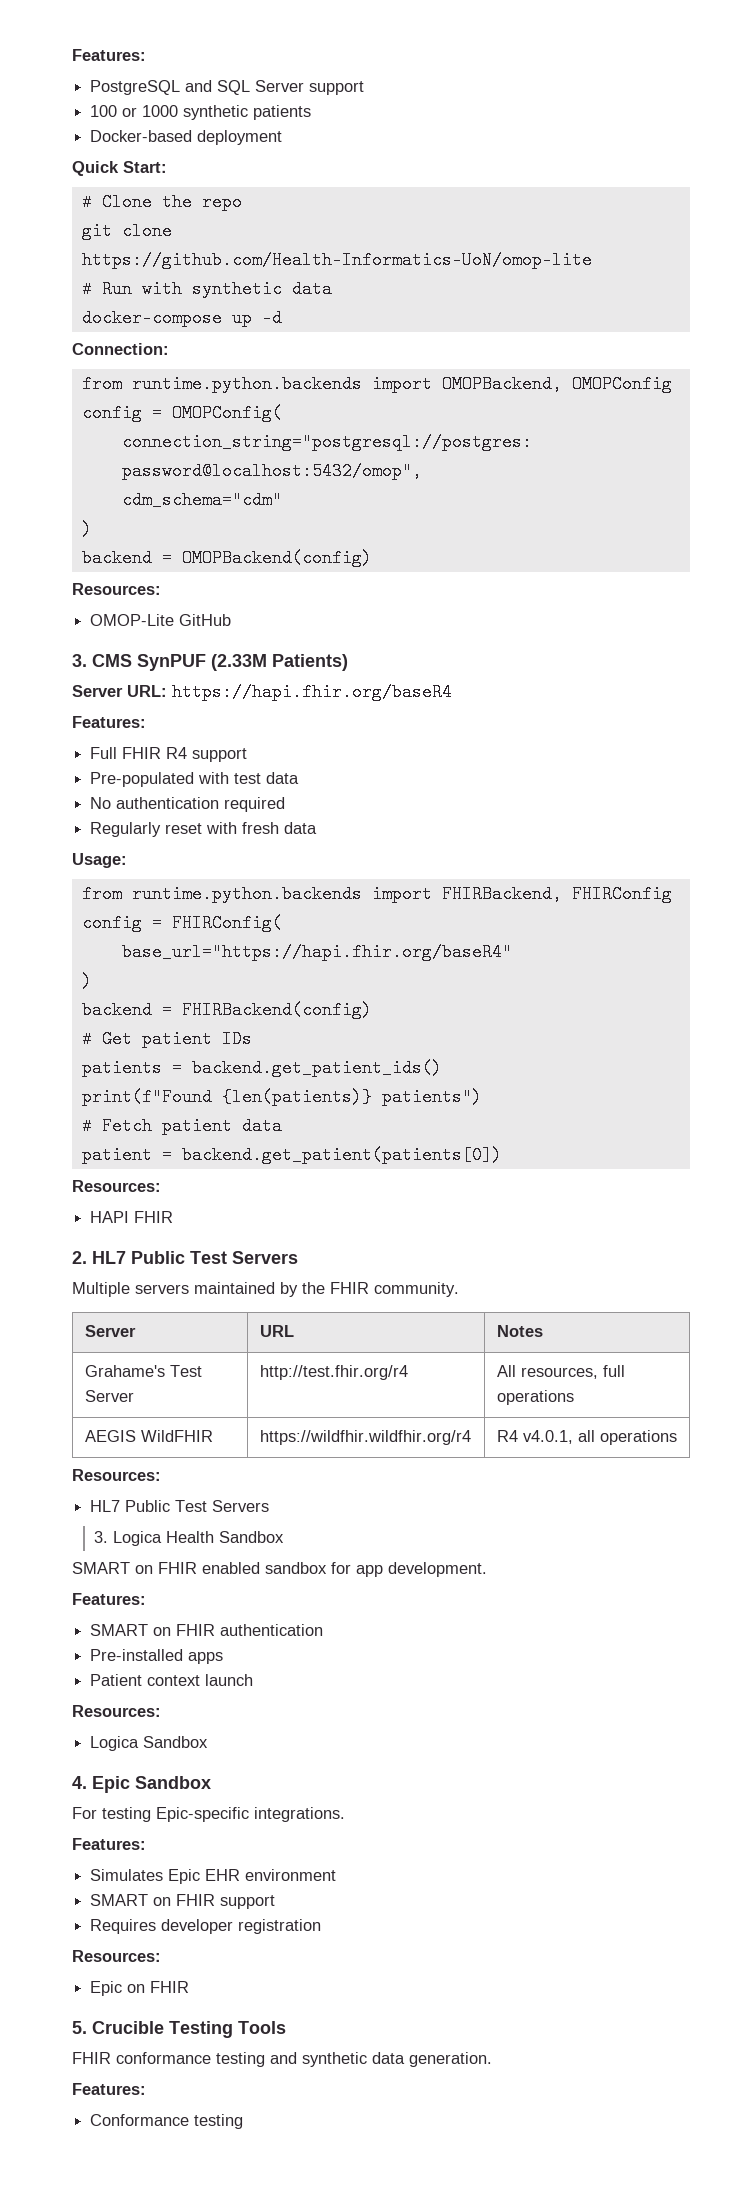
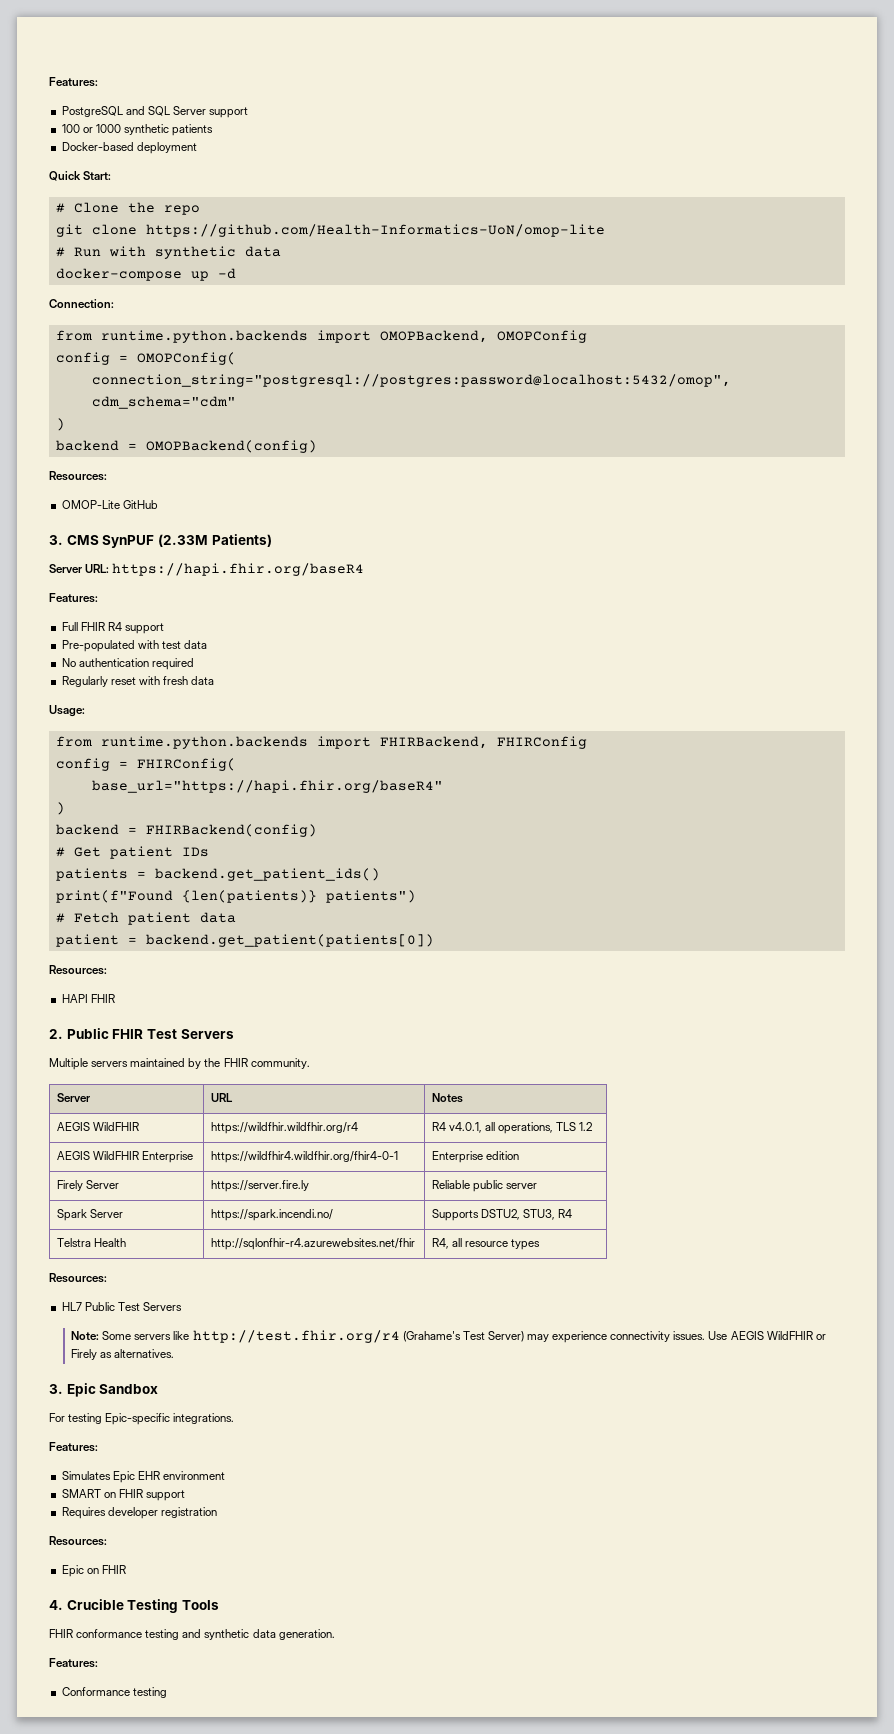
[92,1251,185,1264] HL7 Public -> [66,1028,144,1039] Public FHIR
[84,1365,202,1377] [84,1390,134,1402] [259,1365,408,1380] [496,1365,625,1379] [496,1390,574,1405] // Grahame's Test Server | http://test.fhir.org/r4 | All resources, full operations -> (463, 1098) none
[599,1430,677,1445] operations -> [498,1122,593,1134] [56,1151,194,1163] [210,1151,398,1163] [431,1151,520,1163] [56,1180,120,1191] [210,1180,309,1192] [431,1180,538,1192] [56,1209,124,1221] [210,1209,333,1221] [431,1209,573,1221] [56,1238,127,1247] [210,1238,415,1250] [431,1238,541,1250] operations, TLS 1.2 // AEGIS WildFHIR Enterprise | https://wildfhir4.wildfhir.org/fhir4-0-1 | Enterprise edition // Firely Server | https://server.fire.ly | Reliable public server // Spark Server | https://spark.incendi.no/ | Supports DSTU2, STU3, R4 // Telstra Health | http://sqlonfhir-r4.azurewebsites.net/fhir | R4, all resource types
[94,1531,285,1546] [72,1562,487,1577] [72,1593,146,1605] [90,1624,324,1636] [90,1649,224,1664] [90,1674,254,1686] [72,1705,161,1717] [90,1736,209,1751] [72,1776,87,1789] 3. Logica Health Sandbox // SMART on FHIR enabled sandbox for app development. // Features: // SMART on FHIR authentication // Pre-installed apps // Patient context launch // Resources: // Logica Sandbox // 4. -> [71,1330,826,1343] [71,1349,175,1360] [49,1384,63,1394] Note: Some servers like http://test.fhir.org/r4 (Grahame's Test Server) may experience connectivity issues. Use AEGIS WildFHIR or Firely as alternatives. // 3.
[72,2021,87,2034] 5. -> [49,1600,63,1610] 4.

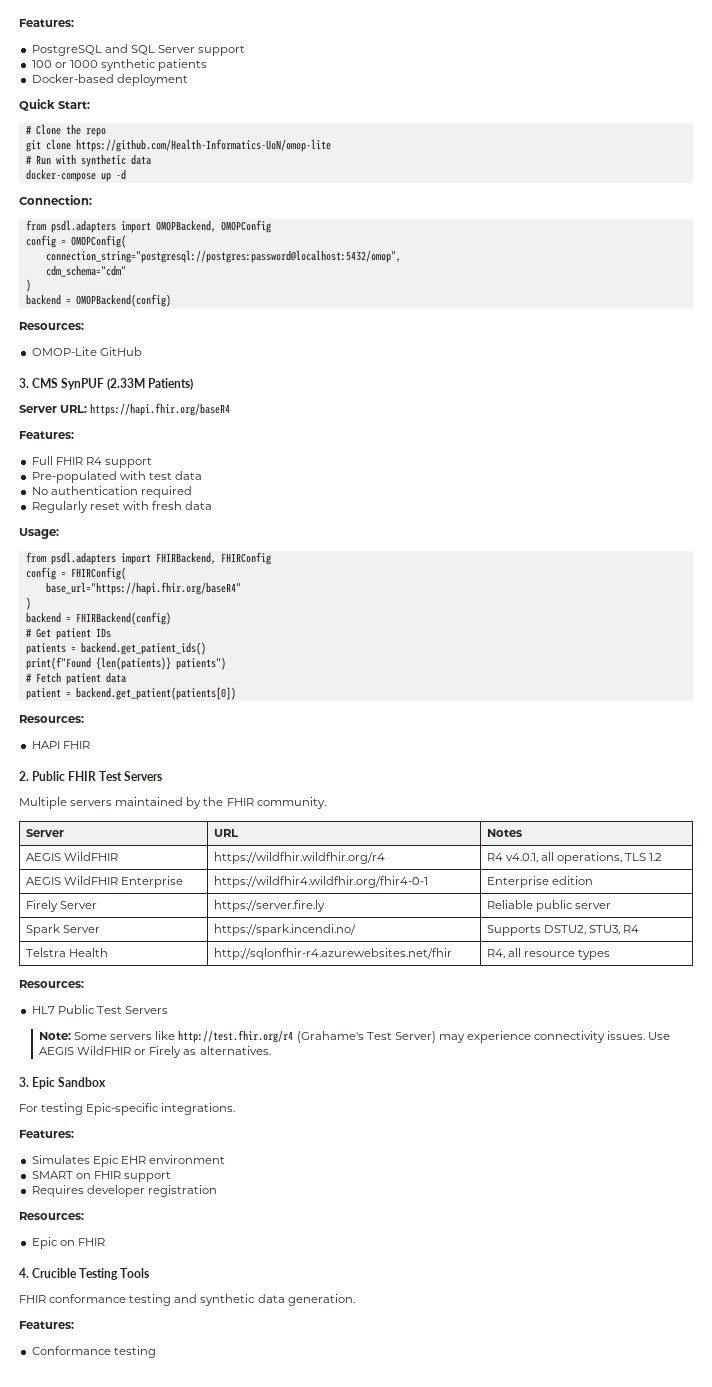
[100,330,308,343] runtime.python.backends -> [50,220,116,233] psdl.adapters
[100,736,308,749] runtime.python.backends -> [50,552,116,565] psdl.adapters

